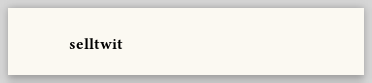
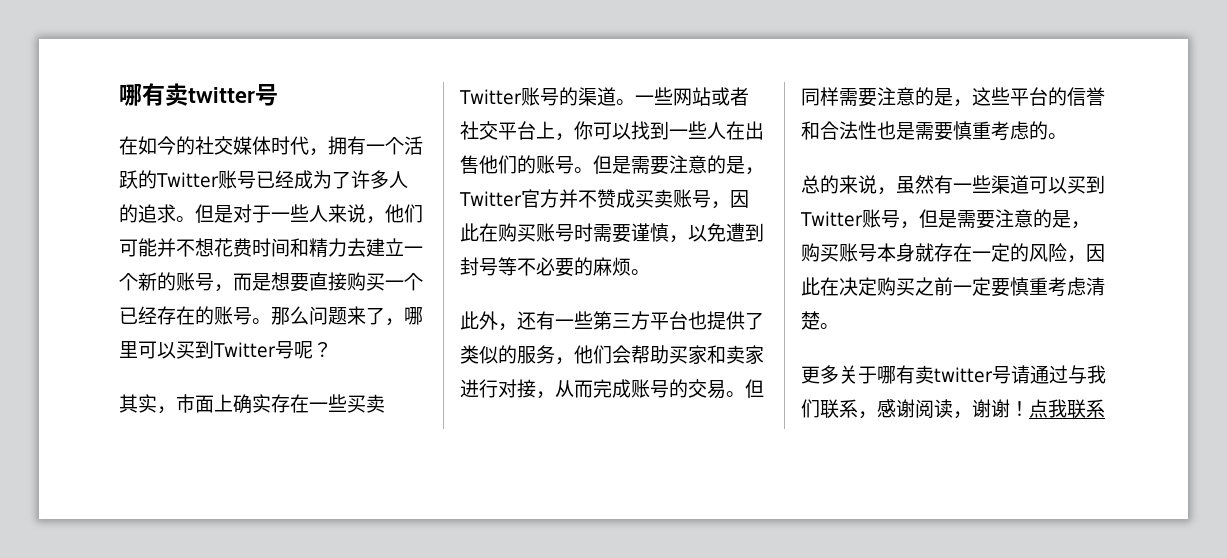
[69,38,123,49] selltwit -> [119,83,278,106] [119,136,423,156] [119,170,408,189] [119,204,423,224] [119,238,423,257] [119,272,423,292] [119,306,423,326] [119,340,332,359] [119,394,385,414] [459,87,749,106] [460,121,764,141] [460,155,764,175] [459,189,749,209] [460,223,764,243] [460,257,650,277] [460,311,764,331] [460,345,764,365] [460,379,764,399] [801,87,1105,107] [801,121,1067,141] [801,175,1105,195] [800,209,1090,229] [801,243,1105,263] [801,277,1105,297] [801,311,839,330] [801,365,1106,384] [801,399,1105,419] 哪有卖twitter号 // 在如今的社交媒体时代，拥有一个活跃的Twitter账号已经成为了许多人的追求。但是对于一些人来说，他们可能并不想花费时间和精力去建立一个新的账号，而是想要直接购买一个已经存在的账号。那么问题来了，哪里可以买到Twitter号呢？ // 其实，市面上确实存在一些买卖Twitter账号的渠道。一些网站或者社交平台上，你可以找到一些人在出售他们的账号。但是需要注意的是，Twitter官方并不赞成买卖账号，因此在购买账号时需要谨慎，以免遭到封号等不必要的麻烦。 // 此外，还有一些第三方平台也提供了类似的服务，他们会帮助买家和卖家进行对接，从而完成账号的交易。但同样需要注意的是，这些平台的信誉和合法性也是需要慎重考虑的。 // 总的来说，虽然有一些渠道可以买到Twitter账号，但是需要注意的是，购买账号本身就存在一定的风险，因此在决定购买之前一定要慎重考虑清楚。 // 更多关于哪有卖twitter号请通过与我们联系，感谢阅读，谢谢！点我联系

